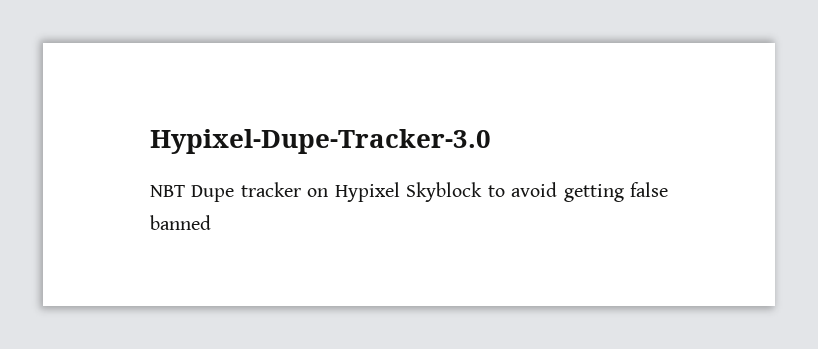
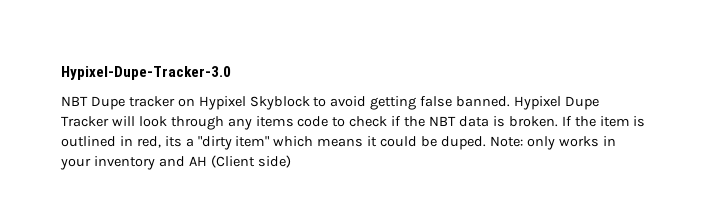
[150,215,211,230] banned -> [456,96,599,110] [61,116,646,130] [61,136,616,150] [60,155,291,170] banned. Hypixel Dupe Tracker will look through any items code to check if the NBT data is broken. If the item is outlined in red, its a "dirty item" which means it could be duped. Note: only works in your inventory and AH (Client side)

